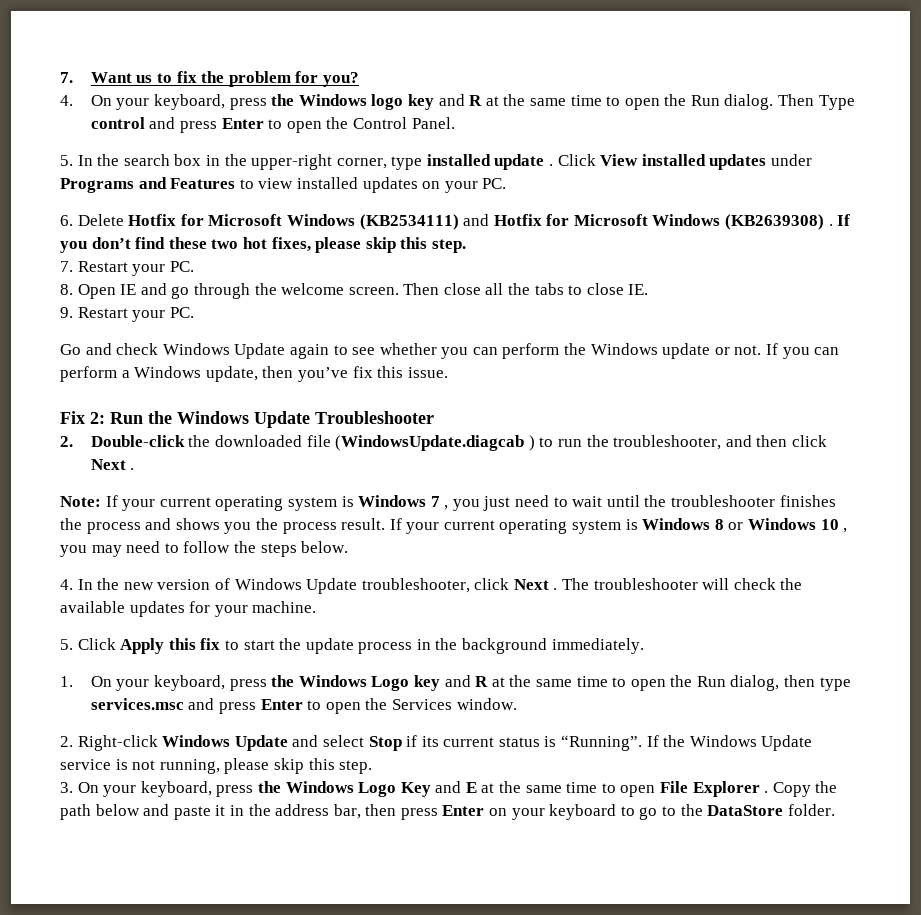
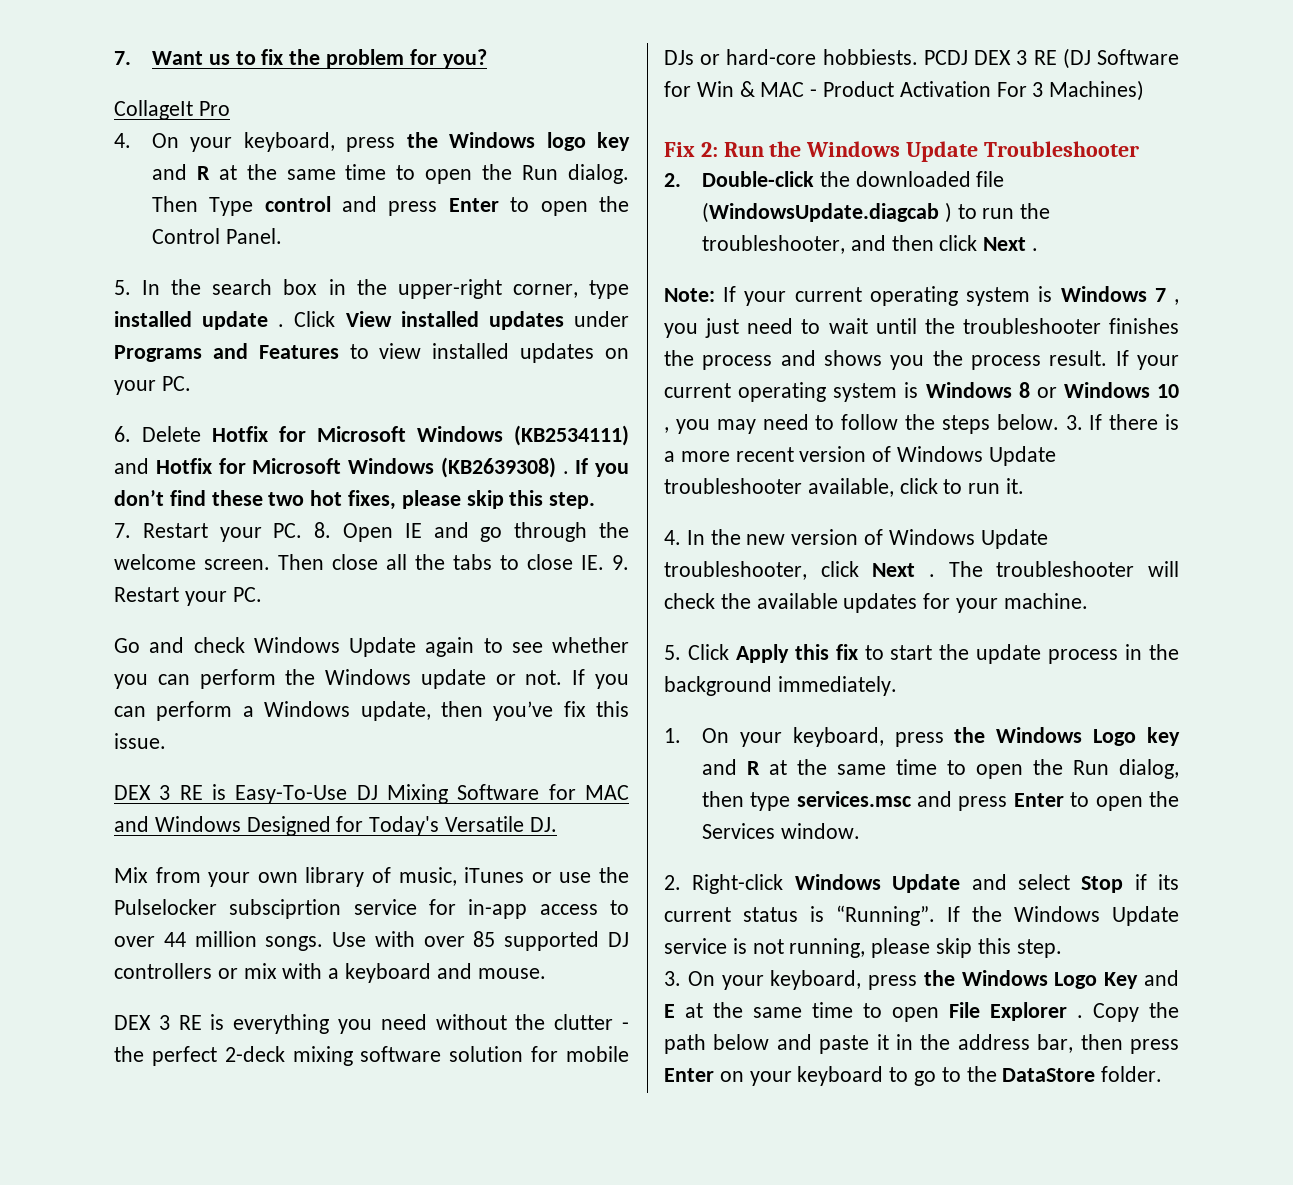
(359, 79) none -> [114,100,230,120] // CollageIt Pro
(194, 266) // -> (303, 530) none
(649, 289) // -> (604, 562) none
(448, 372) none -> [114,784,629,804] [114,816,557,836] [114,867,630,887] [114,899,629,919] [114,931,629,951] [114,963,546,983] [114,1014,629,1034] [114,1046,629,1066] [664,48,1179,69] [664,80,1145,101] // DEX 3 RE is Easy-To-Use DJ Mixing Software for MAC and Windows Designed for Today's Versatile DJ. // Mix from your own library of music, iTunes or use the Pulselocker subsciprtion service for in-app access to over 44 million songs. Use with over 85 supported DJ controllers or mix with a keyboard and mouse. // DEX 3 RE is everything you need without the clutter - the perfect 2-deck mixing software solution for mobile DJs or hard-core hobbiests. PCDJ DEX 3 RE (DJ Software for Win & MAC - Product Activation For 3 Machines)
(349, 547) none -> [1065,414,1179,430] [664,446,1056,466] [664,478,1025,497] 3. If there is a more recent version of Windows Update troubleshooter available, click to run it.

